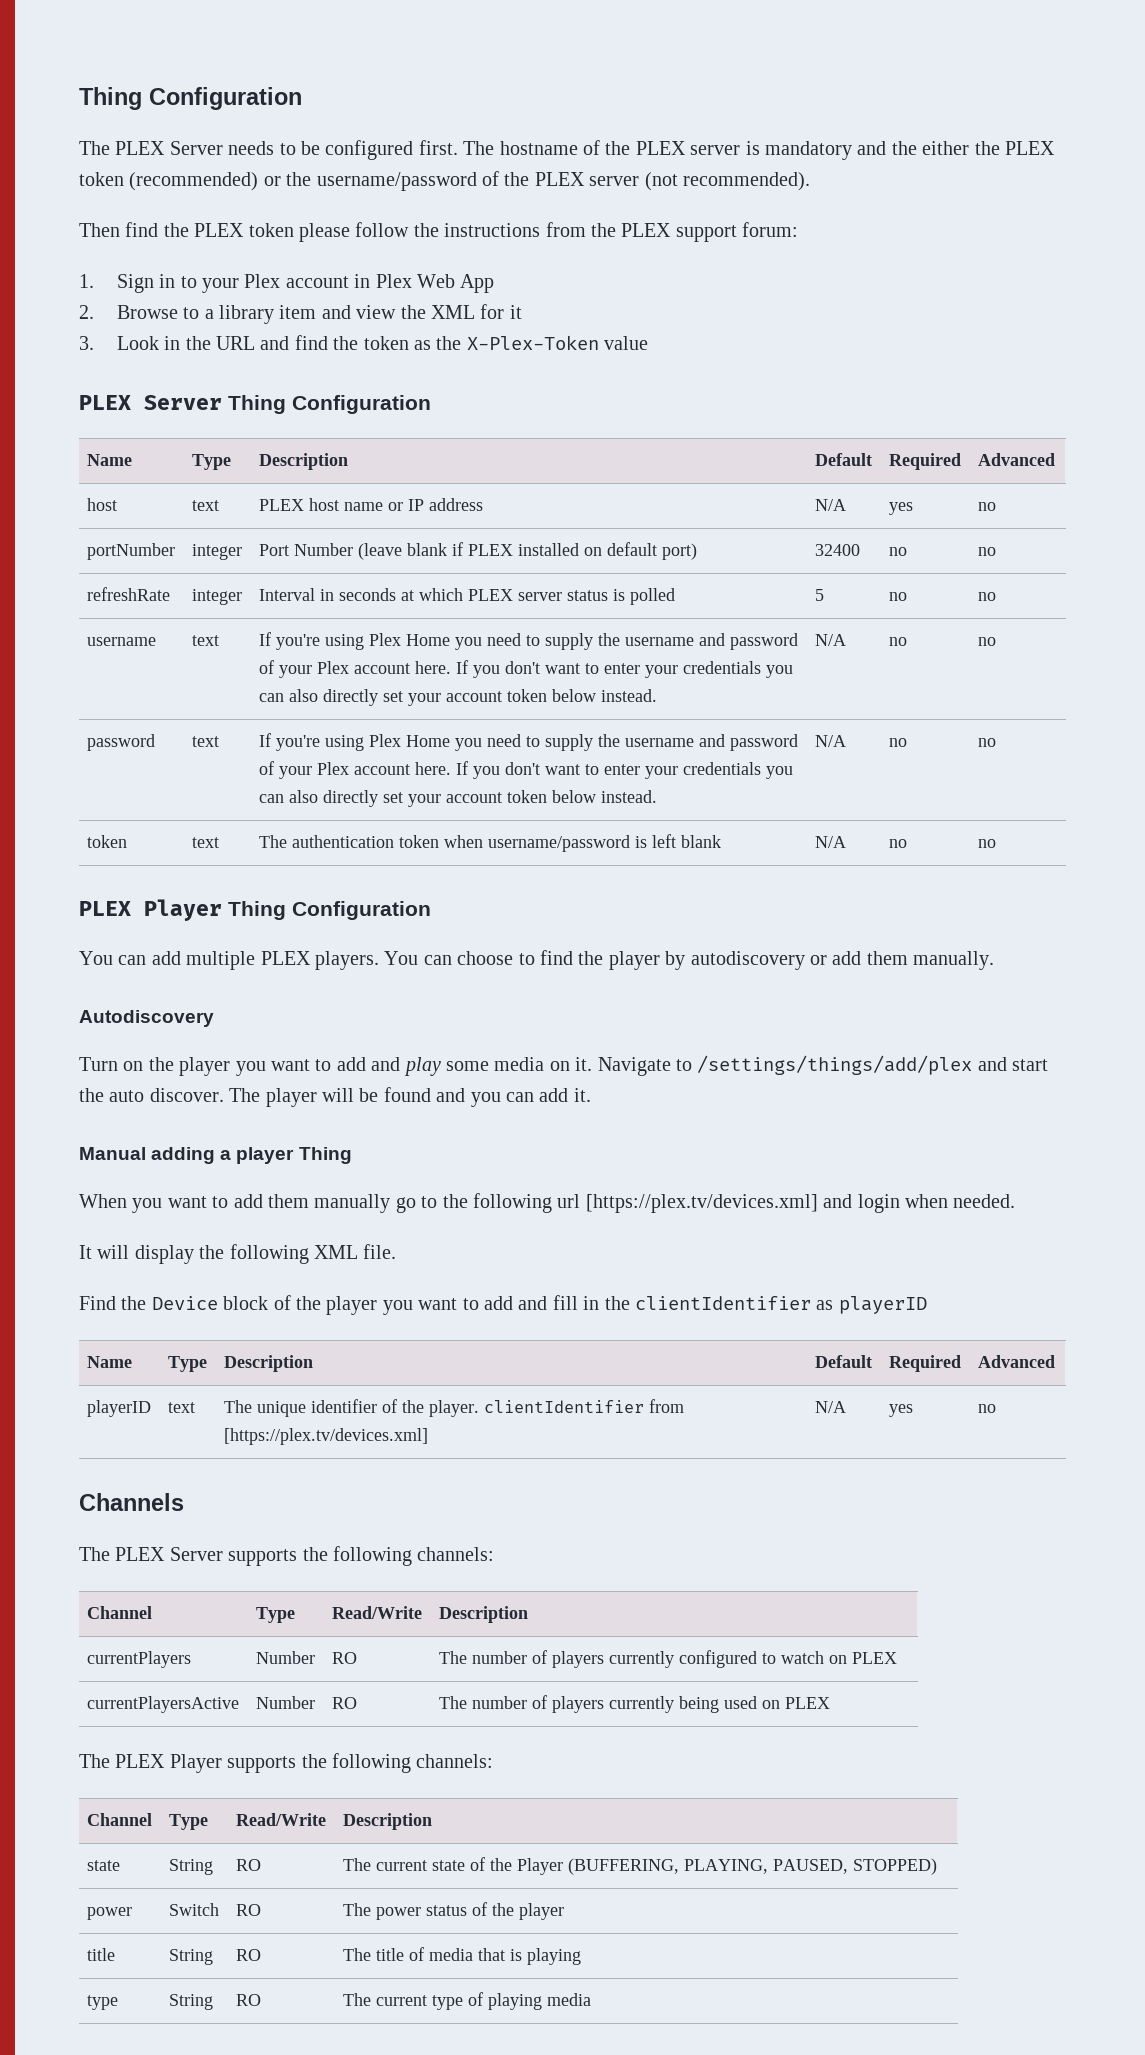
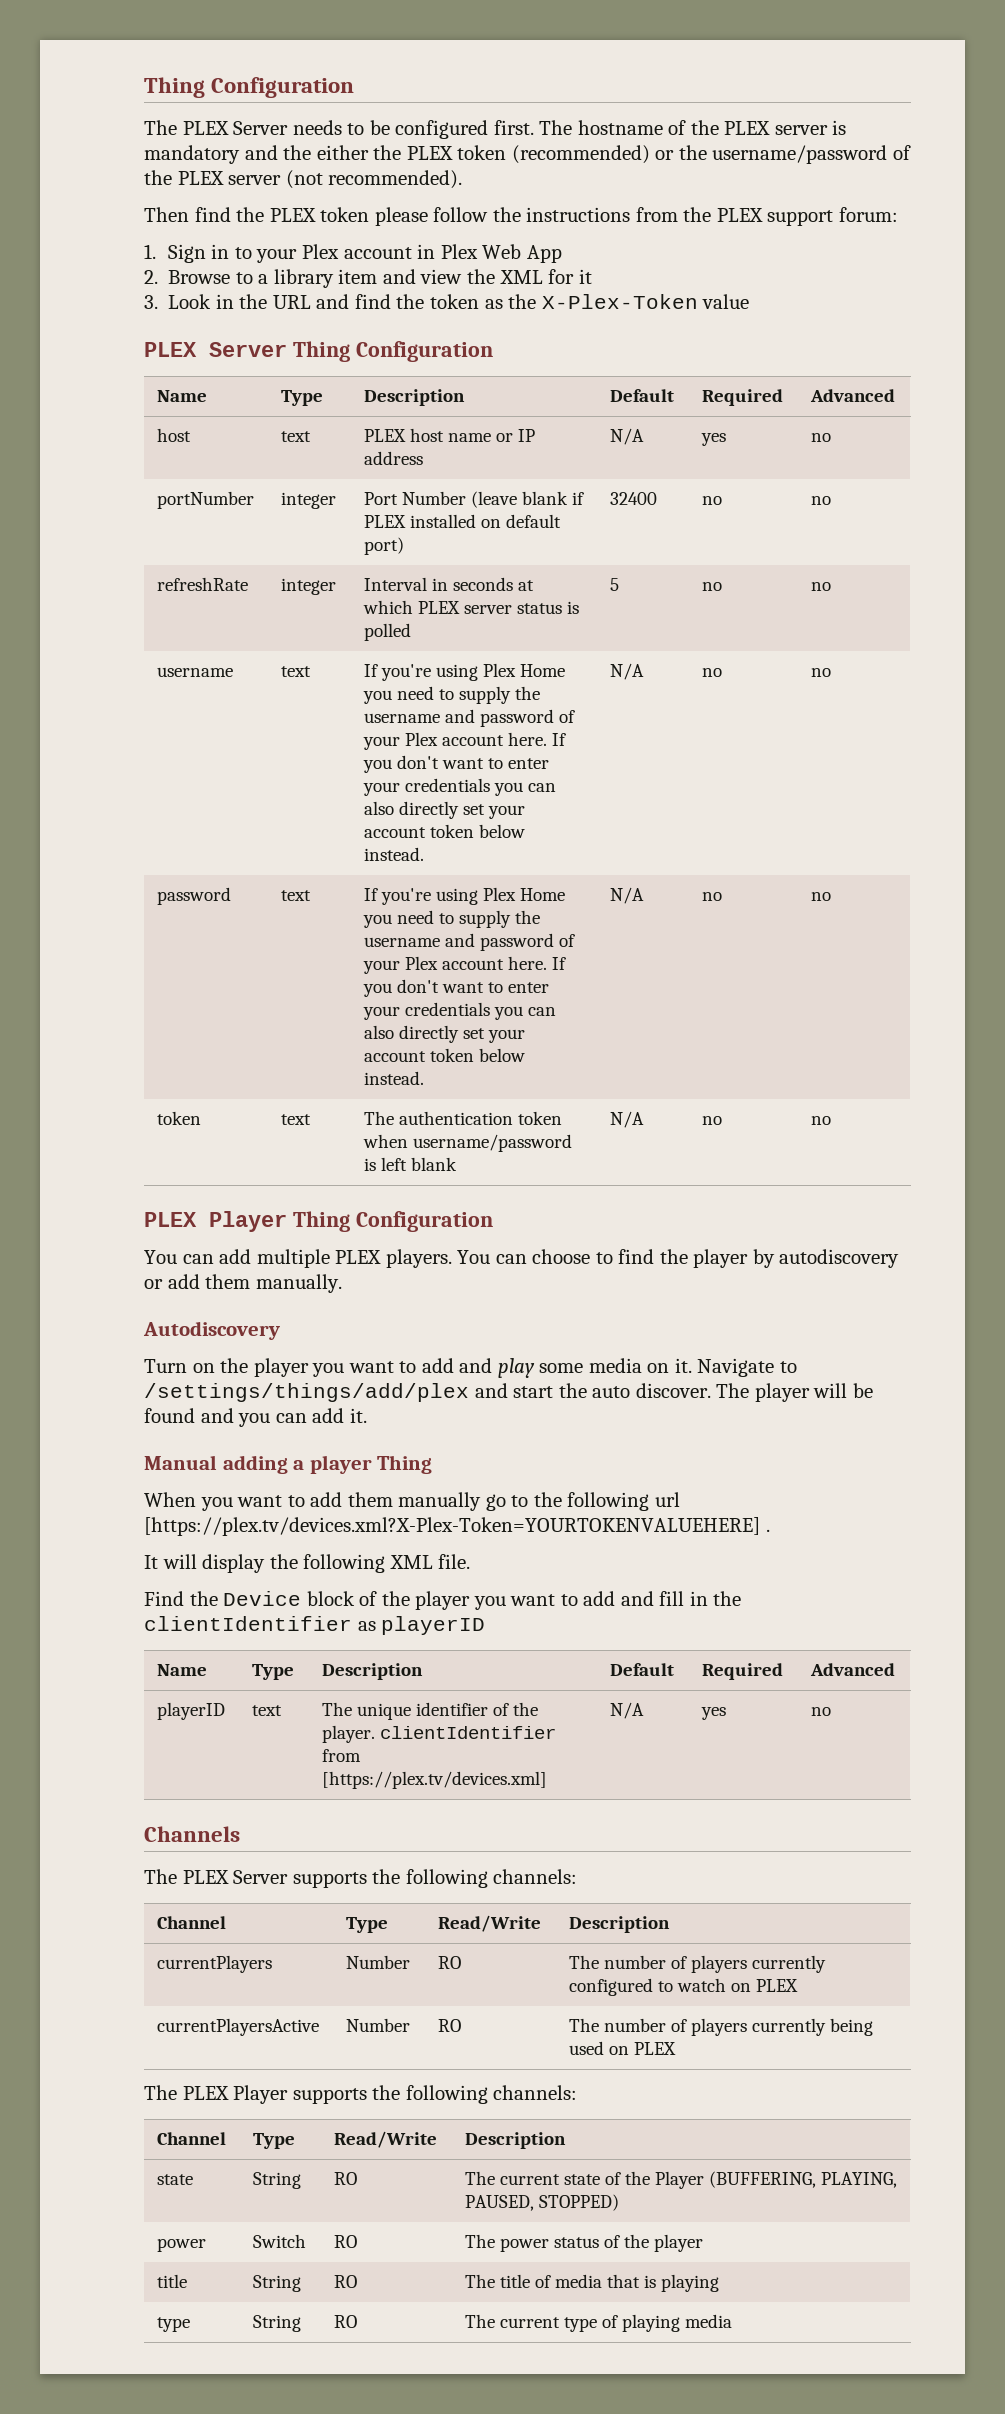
[585,1194,1016,1213] [https://plex.tv/devices.xml] and login when needed. -> [144,1517,770,1536] [https://plex.tv/devices.xml?X-Plex-Token=YOURTOKENVALUEHERE] .

